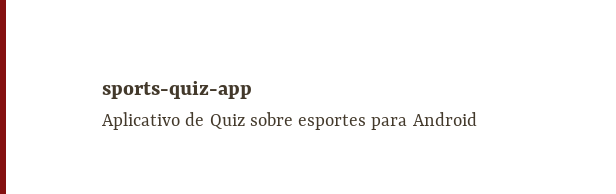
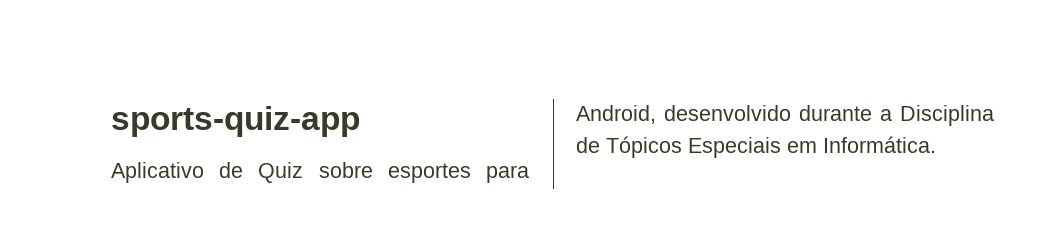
[412,112,477,126] Android -> [576,105,994,126] [576,136,936,158] Android, desenvolvido durante a Disciplina de Tópicos Especiais em Informática.

